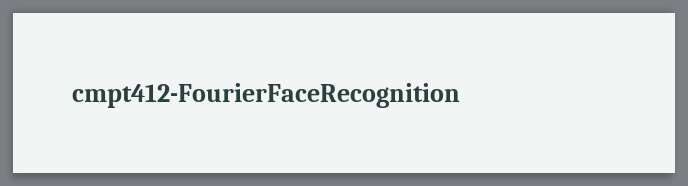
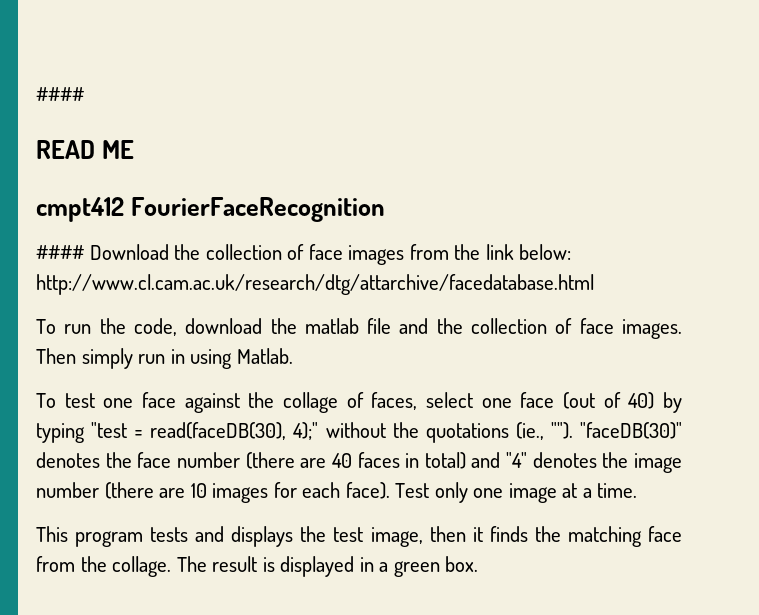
[72,83,460,108] cmpt412-FourierFaceRecognition -> [36,87,84,102] [36,140,135,159] [36,197,386,222] [36,244,572,265] [36,274,594,295] [36,318,683,339] [36,348,293,369] [36,392,683,413] [36,422,683,443] [36,452,683,473] [36,482,638,503] [36,526,683,547] [36,556,479,577] #### // READ ME // cmpt412 FourierFaceRecognition // #### Download the collection of face images from the link below: http://www.cl.cam.ac.uk/research/dtg/attarchive/facedatabase.html // To run the code, download the matlab file and the collection of face images. Then simply run in using Matlab. // To test one face against the collage of faces, select one face (out of 40) by typing "test = read(faceDB(30), 4);" without the quotations (ie., ""). "faceDB(30)" denotes the face number (there are 40 faces in total) and "4" denotes the image number (there are 10 images for each face). Test only one image at a time. // This program tests and displays the test image, then it finds the matching face from the collage. The result is displayed in a green box.

